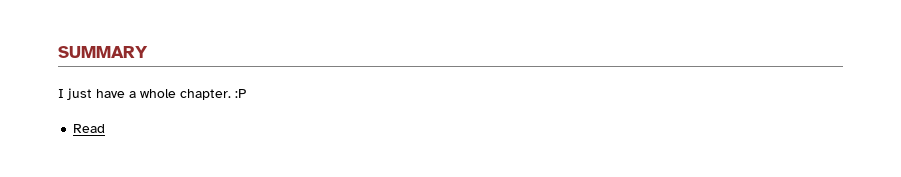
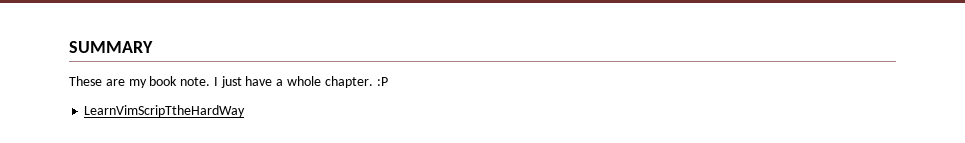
(148, 52) none -> [69,76,211,88] These are my book note.
[73,124,106,133] Read -> [84,105,246,117] LearnVimScripTtheHardWay

